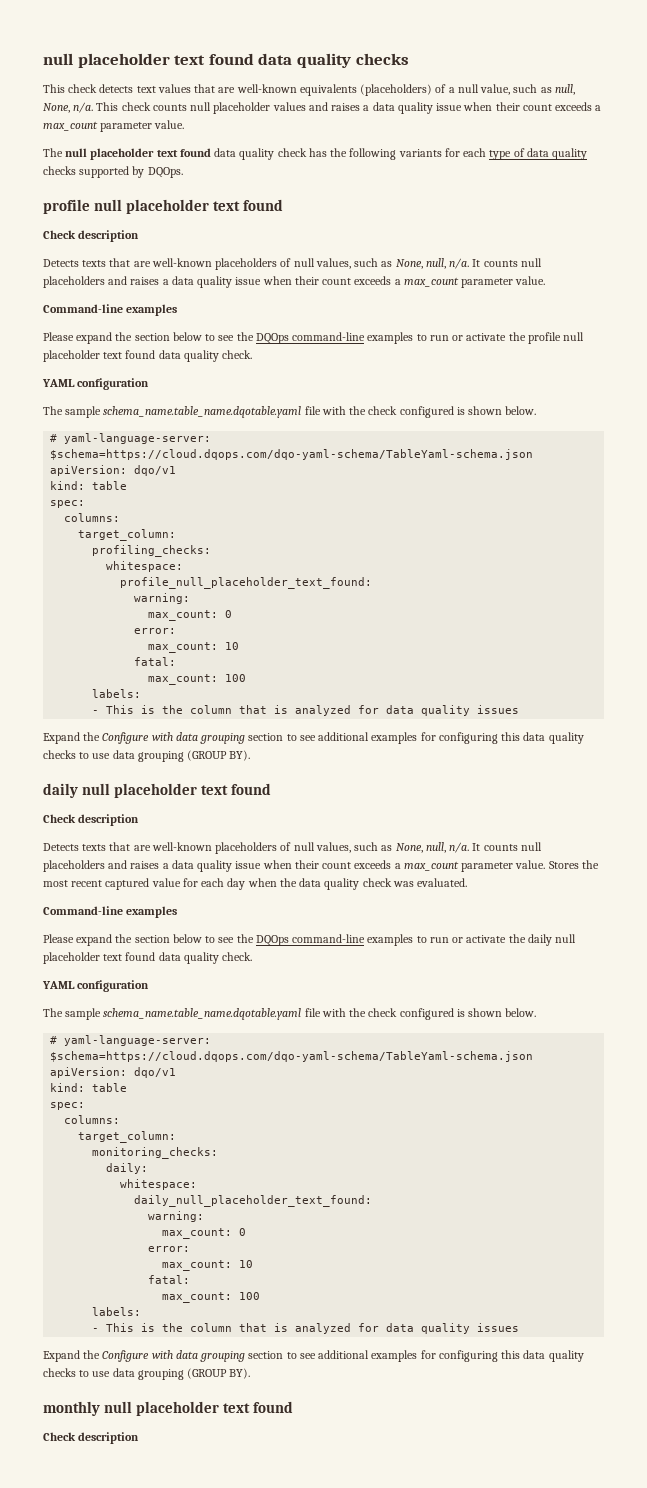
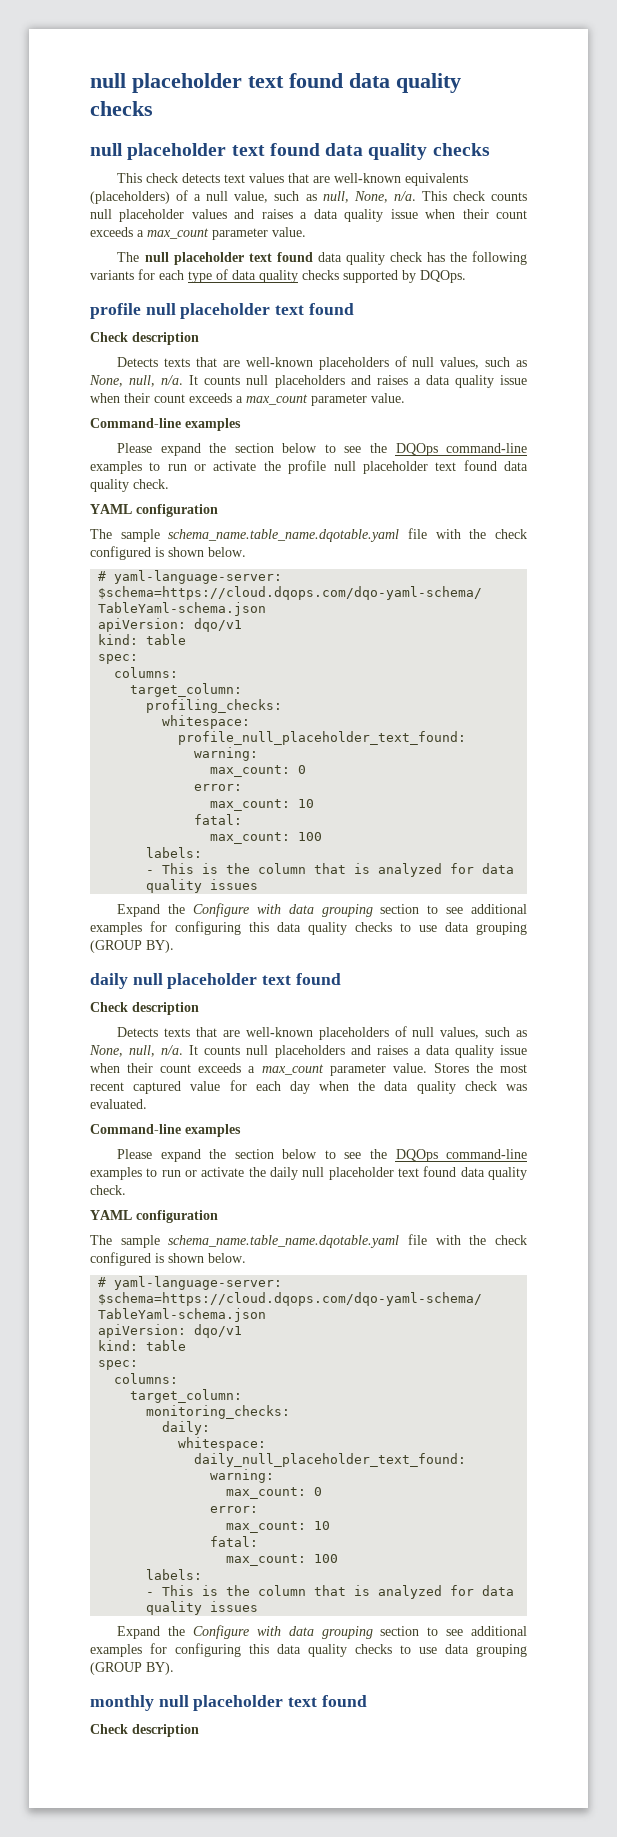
[43,53,409,68] null placeholder text found data quality checks -> [90,73,461,93] [90,101,153,116] [90,143,490,160] null placeholder text found data quality checks // null placeholder text found data quality checks

